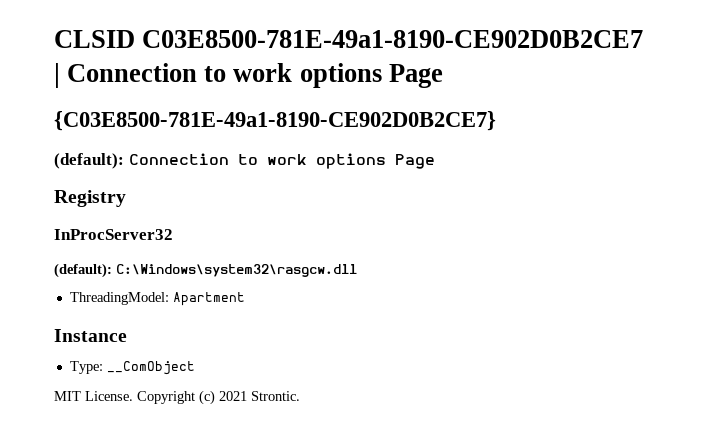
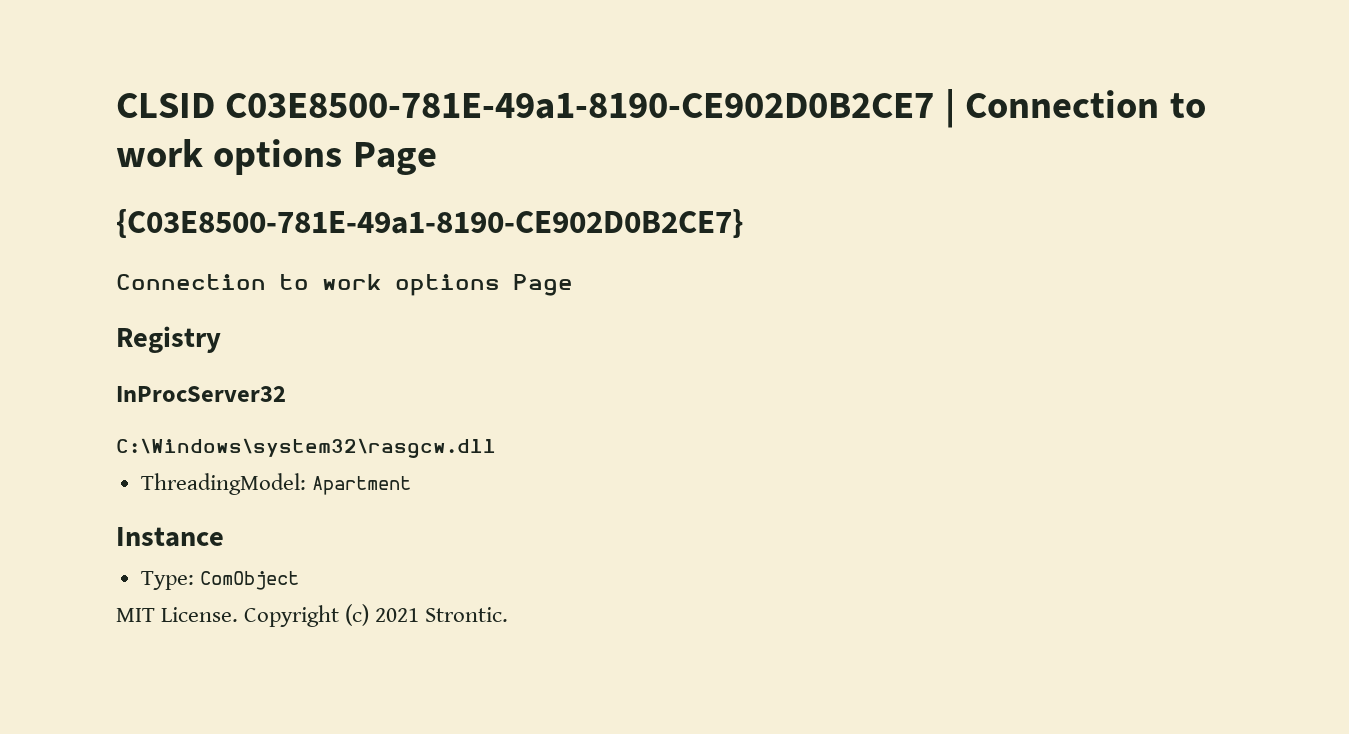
[54,153,124,169] (default): -> (743, 223) none
[54,263,112,278] (default): -> (286, 394) none
[106,361,195,375] __ComObject -> [199,571,299,590] ComObject

